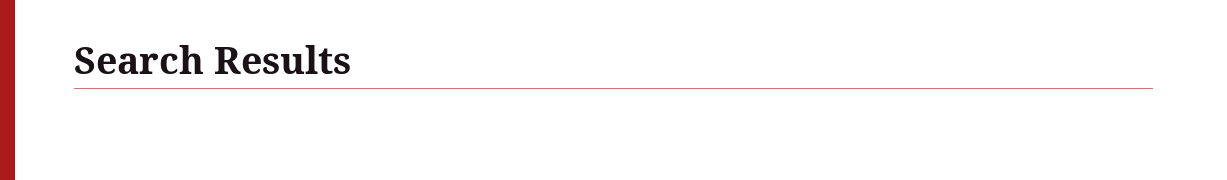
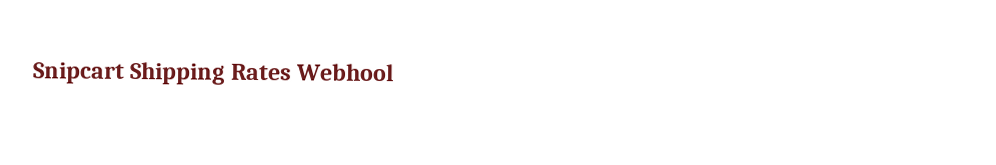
[74,45,352,74] Search Results -> [32,61,395,85] Snipcart Shipping Rates Webhool

